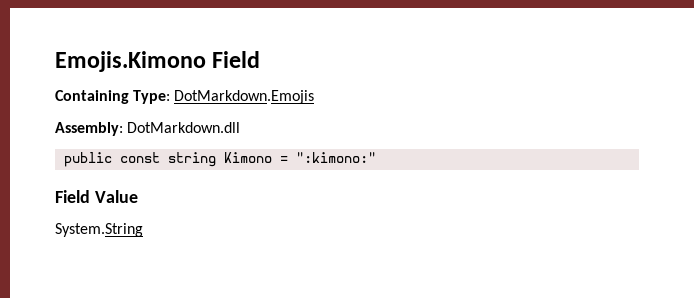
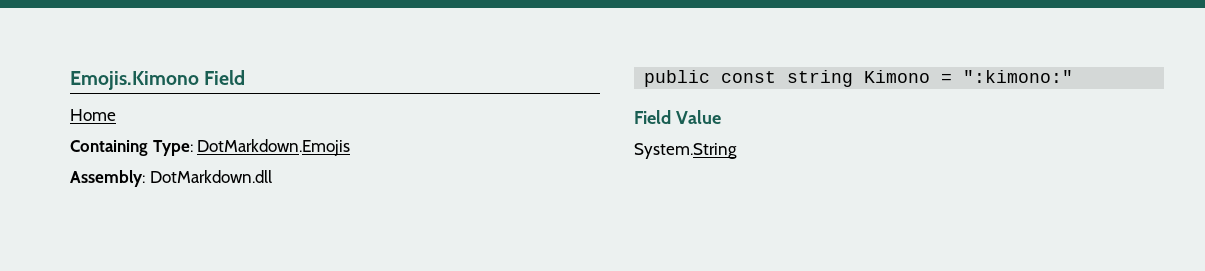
(261, 59) none -> [70,109,116,121] // Home

